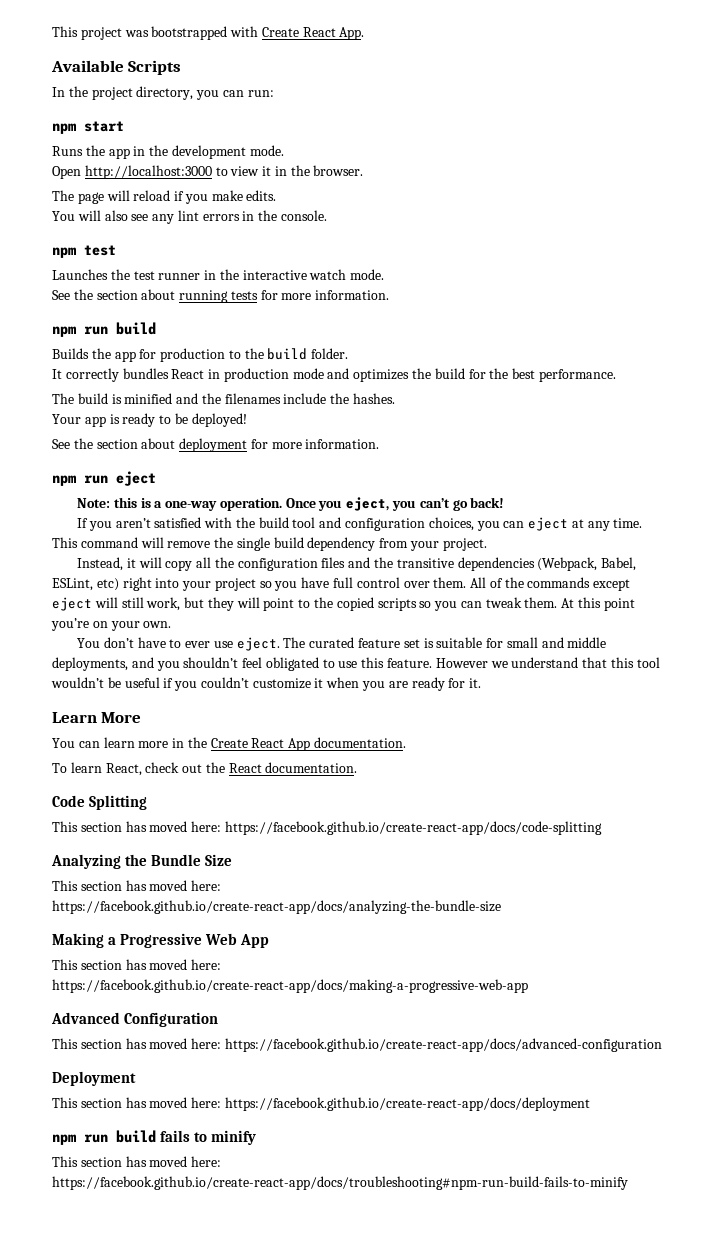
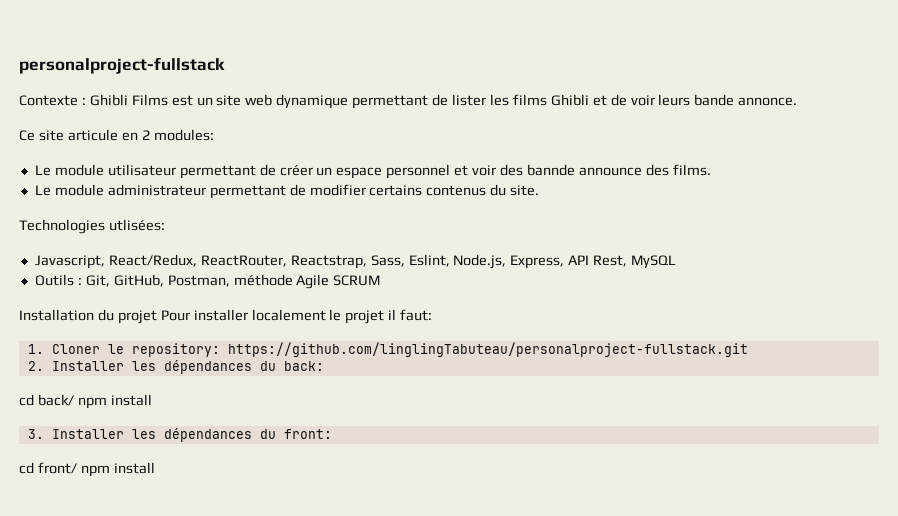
[52,26,365,40] [51,60,182,75] [52,86,274,100] [52,121,124,134] [52,145,284,159] [52,165,364,179] [52,190,277,204] [52,210,328,224] [52,245,116,258] [52,269,385,280] [52,289,390,303] [52,322,156,337] [52,348,349,362] [52,368,616,382] [52,393,396,404] [52,413,247,427] [52,438,380,452] [52,471,156,486] [77,497,505,511] [77,517,643,531] [52,537,487,551] [77,557,637,571] [52,577,631,591] [52,597,635,611] [51,618,172,631] [77,637,607,651] [52,657,660,671] [51,677,482,691] [52,712,142,723] [52,737,407,751] [52,762,358,776] [52,795,148,810] [52,821,602,835] [51,854,233,869] [52,880,222,891] [52,900,501,914] [52,933,270,948] [52,959,222,970] [52,979,528,993] [51,1012,219,1027] [52,1038,662,1052] [52,1071,136,1086] [52,1097,590,1111] [52,1130,257,1145] [52,1156,222,1167] [52,1176,628,1190] This project was bootstrapped with Create React App. // Available Scripts // In the project directory, you can run: // npm start // Runs the app in the development mode. // Open http://localhost:3000 to view it in the browser. // The page will reload if you make edits. // You will also see any lint errors in the console. // npm test // Launches the test runner in the interactive watch mode. // See the section about running tests for more information. // npm run build // Builds the app for production to the build folder. // It correctly bundles React in production mode and optimizes the build for the best performance. // The build is minified and the filenames include the hashes. // Your app is ready to be deployed! // See the section about deployment for more information. // npm run eject // Note: this is a one-way operation. Once you eject, you can’t go back! // If you aren’t satisfied with the build tool and configuration choices, you can eject at any time. This command will remove the single build dependency from your project. // Instead, it will copy all the configuration files and the transitive dependencies (Webpack, Babel, ESLint, etc) right into your project so you have full control over them. All of the commands except eject will still work, but they will point to the copied scripts so you can tweak them. At this point you’re on your own. // You don’t have to ever use eject. The curated feature set is suitable for small and middle deployments, and you shouldn’t feel obligated to use this feature. However we understand that this tool wouldn’t be useful if you couldn’t customize it when you are ready for it. // Learn More // You can learn more in the Create React App documentation. // To learn React, check out the React documentation. // Code Splitting // This section has moved here: https://facebook.github.io/create-react-app/docs/code-splitting // Analyzing the Bundle Size // This section has moved here: https://facebook.github.io/create-react-app/docs/analyzing-the-bundle-size // Making a Progressive Web App // This section has moved here: https://facebook.github.io/create-react-app/docs/making-a-progressive-web-app // Advanced Configuration // This section has moved here: https://facebook.github.io/create-react-app/docs/advanced-configuration // Deployment // This section has moved here: https://facebook.github.io/create-react-app/docs/deployment // npm run build fails to minify // This section has moved here: https://facebook.github.io/create-react-app/docs/troubleshooting#npm-run-build-fails-to-minify -> [19,57,225,74] [19,94,798,109] [19,129,214,141] [34,164,711,179] [34,184,540,199] [19,219,165,234] [34,254,677,269] [34,274,381,289] [19,309,433,324] [27,342,748,357] [27,360,324,374] [19,394,152,409] [27,428,332,442] [19,462,155,477] personalproject-fullstack // Contexte : Ghibli Films est un site web dynamique permettant de lister les films Ghibli et de voir leurs bande annonce. // Ce site articule en 2 modules: // Le module utilisateur permettant de créer un espace personnel et voir des bannde announce des films. // Le module administrateur permettant de modifier certains contenus du site. // Technologies utlisées: // Javascript, React/Redux, ReactRouter, Reactstrap, Sass, Eslint, Node.js, Express, API Rest, MySQL // Outils : Git, GitHub, Postman, méthode Agile SCRUM // Installation du projet Pour installer localement le projet il faut: // 1. Cloner le repository: https://github.com/linglingTabuteau/personalproject-fullstack.git // 2. Installer les dépendances du back: // cd back/ npm install // 3. Installer les dépendances du front: // cd front/ npm install

